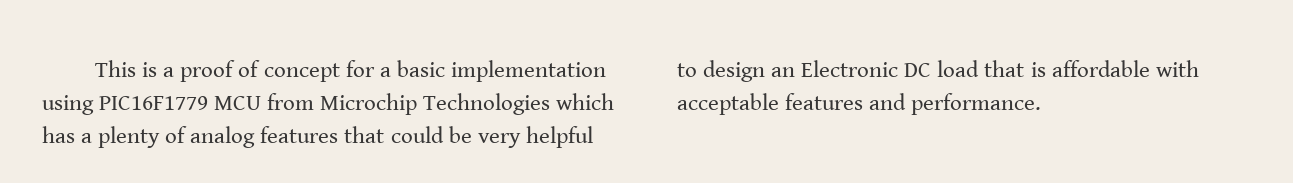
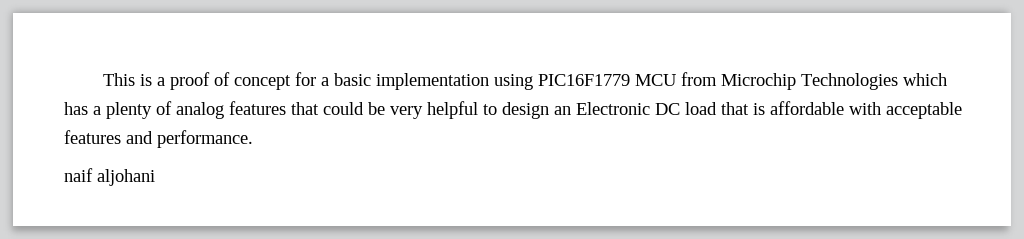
(1042, 104) none -> [64,168,155,186] // naif aljohani

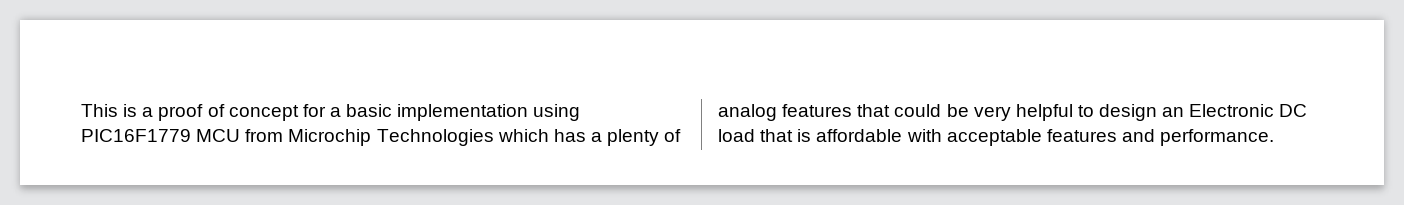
[64,168,155,186] // naif aljohani -> (1275, 137) none

